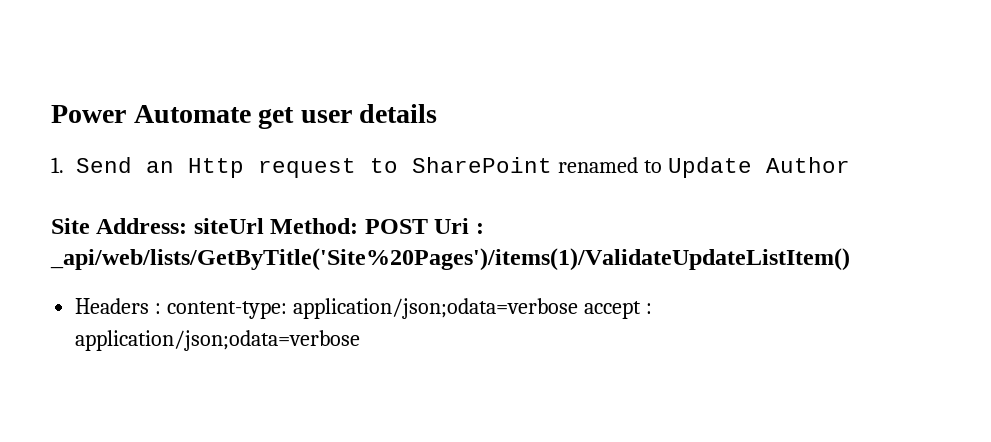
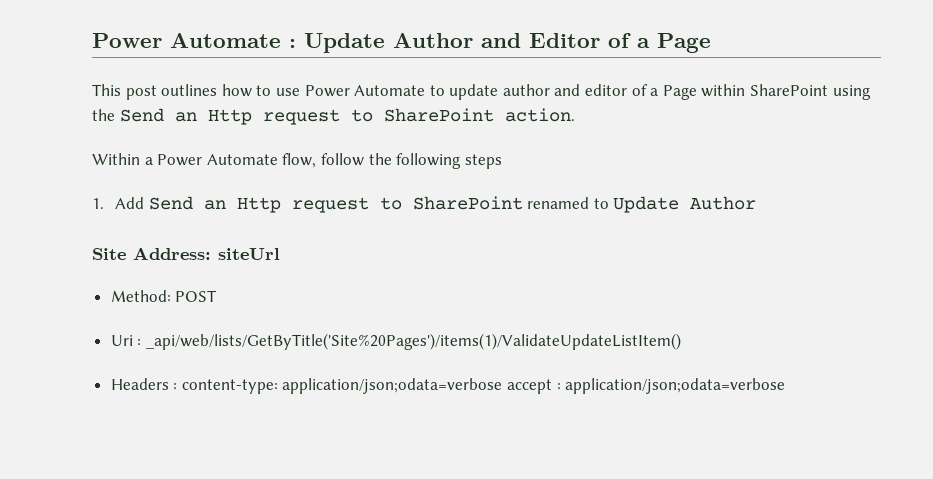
[51,104,438,129] Power Automate get user details -> [92,33,711,53] [92,84,871,100] [92,108,575,125] [92,153,502,169] Power Automate : Update Author and Editor of a Page // This post outlines how to use Power Automate to update author and editor of a Page within SharePoint using the Send an Http request to SharePoint action. // Within a Power Automate flow, follow the following steps
(64, 165) none -> [114,197,144,209] Add
(264, 226) none -> (280, 254) //
(428, 226) none -> (217, 296) //

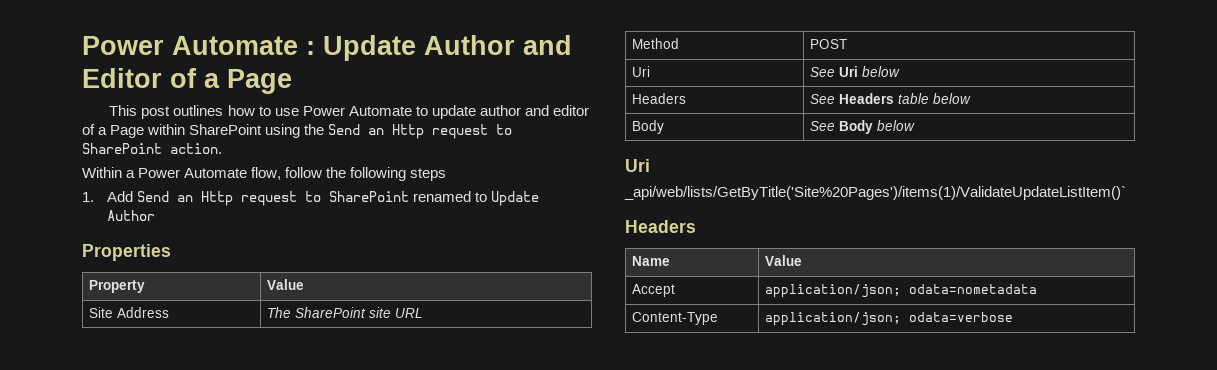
[92,247,280,260] [110,290,217,302] [110,333,681,350] [110,378,786,394] Site Address: siteUrl // Method: POST // Uri : _api/web/lists/GetByTitle('Site%20Pages')/items(1)/ValidateUpdateListItem() // Headers : content-type: application/json;odata=verbose accept : application/json;odata=verbose -> [82,244,171,261] [89,280,146,293] [267,279,305,290] [89,307,170,318] [267,307,424,318] [632,38,680,49] [810,39,848,49] [632,66,651,77] [810,66,901,77] [632,93,687,104] [810,93,972,104] [632,120,665,134] [810,120,916,134] [625,159,650,172] [624,186,1126,200] [625,220,696,233] [632,256,671,266] [765,255,803,266] [632,284,676,297] [765,284,1038,298] [632,312,719,325] [765,312,1014,326] Properties // Property | Value // Site Address | The SharePoint site URL // Method | POST // Uri | See Uri below // Headers | See Headers table below // Body | See Body below // Uri // _api/web/lists/GetByTitle('Site%20Pages')/items(1)/ValidateUpdateListItem()` // Headers // Name | Value // Accept | application/json; odata=nometadata // Content-Type | application/json; odata=verbose

